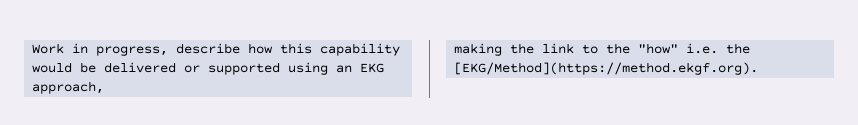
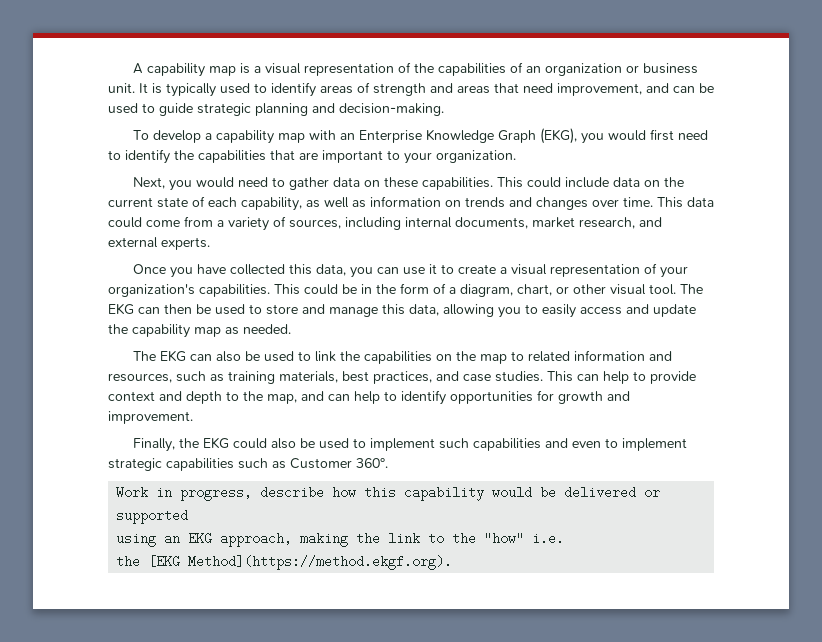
(31, 48) none -> [133,62,699,77] [108,82,714,97] [108,103,444,116] [133,128,709,144] [108,149,516,164] [133,177,685,191] [108,196,714,211] [108,216,662,231] [108,237,210,250] [133,263,689,278] [108,283,703,297] [108,303,696,318] [108,324,291,338] [133,350,673,364] [108,371,696,384] [108,390,630,405] [108,411,193,424] [133,437,688,452] [108,458,388,471] A capability map is a visual representation of the capabilities of an organization or business unit. It is typically used to identify areas of strength and areas that need improvement, and can be used to guide strategic planning and decision-making. // To develop a capability map with an Enterprise Knowledge Graph (EKG), you would first need to identify the capabilities that are important to your organization. // Next, you would need to gather data on these capabilities. This could include data on the current state of each capability, as well as information on trends and changes over time. This data could come from a variety of sources, including internal documents, market research, and external experts. // Once you have collected this data, you can use it to create a visual representation of your organization's capabilities. This could be in the form of a diagram, chart, or other visual tool. The EKG can then be used to store and manage this data, allowing you to easily access and update the capability map as needed. // The EKG can also be used to link the capabilities on the map to related information and resources, such as training materials, best practices, and case studies. This can help to provide context and depth to the map, and can help to identify opportunities for growth and improvement. // Finally, the EKG could also be used to implement such capabilities and even to implement strategic capabilities such as Customer 360°. //
(280, 68) none -> (189, 516) //
(104, 87) // -> (293, 539) none
[725,43,750,54] [453,62,758,75] the [EKG/Method](https://method.ekgf.org). -> [116,555,453,570] // the [EKG Method](https://method.ekgf.org).

